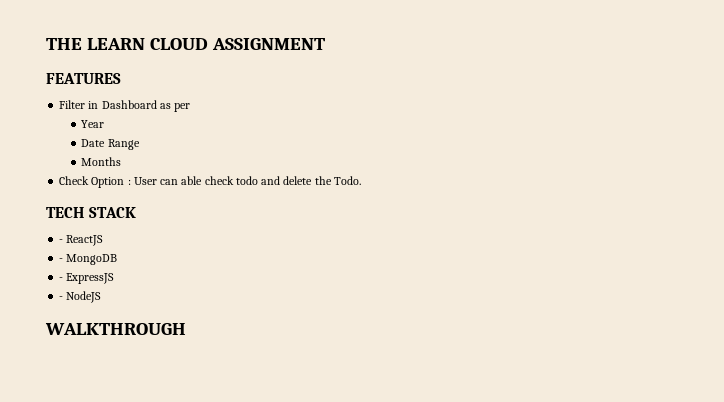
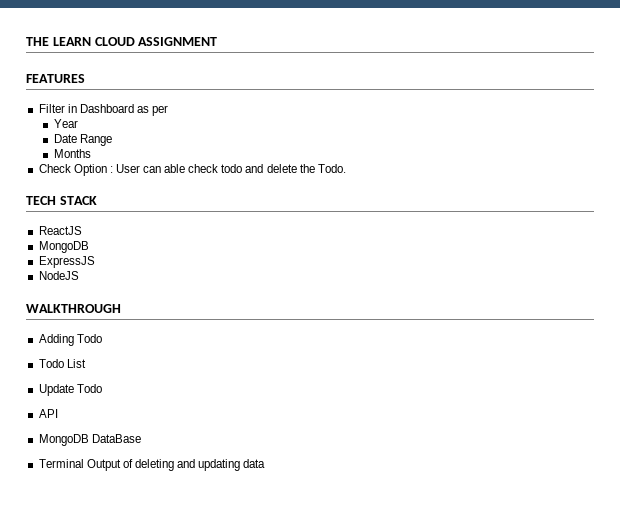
[59,239,64,243] - -> (97, 200) none
[59,258,64,262] - -> (82, 230) none
[59,277,64,281] - -> (89, 247) none
[59,296,64,300] - -> (95, 262) none
(186, 329) none -> [38,334,102,346] [38,359,86,368] [38,384,102,396] [38,409,58,418] [38,434,141,446] [38,459,266,471] // Adding Todo // Todo List // Update Todo // API // MongoDB DataBase // Terminal Output of deleting and updating data

